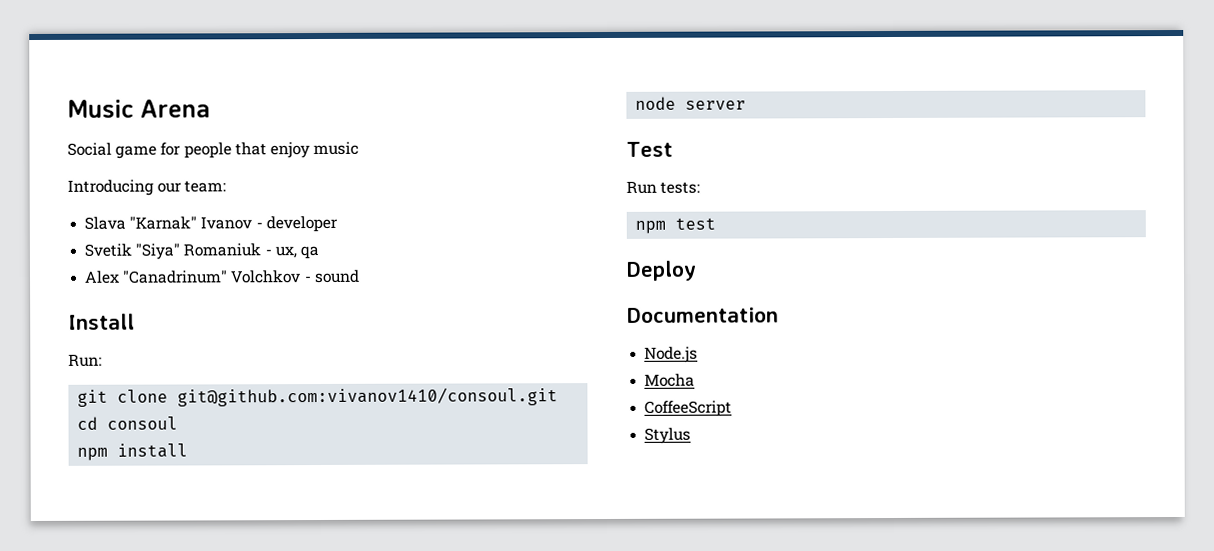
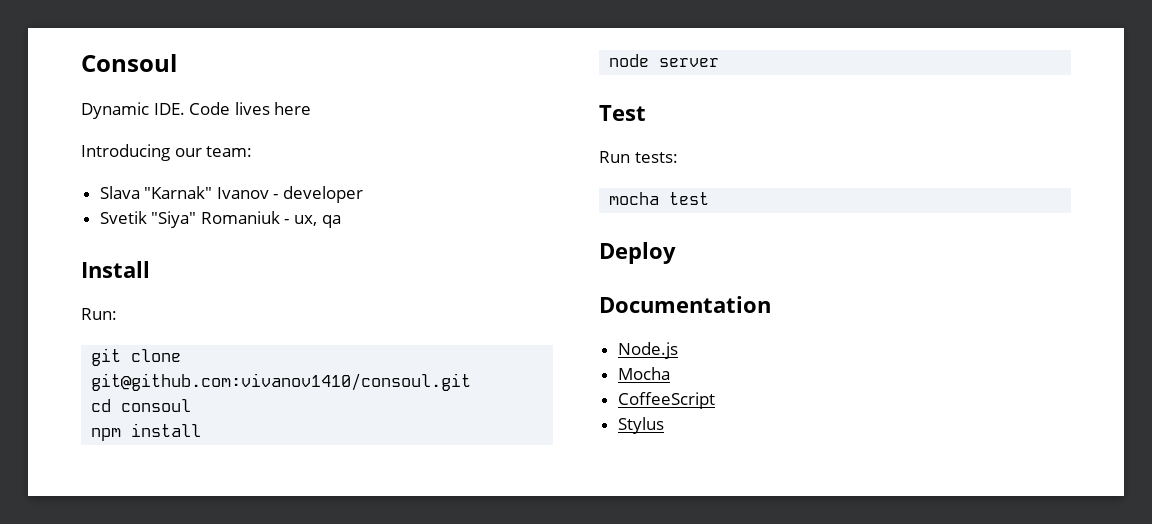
[67,99,211,118] [67,141,360,159] Music Arena // Social game for people that enjoy music -> [81,54,177,72] [81,102,312,119] Consoul // Dynamic IDE. Code lives here
[84,269,360,284] // Alex "Canadrinum" Volchkov - sound -> (341, 221) none
[635,220,667,234] npm -> [609,192,660,205] mocha

